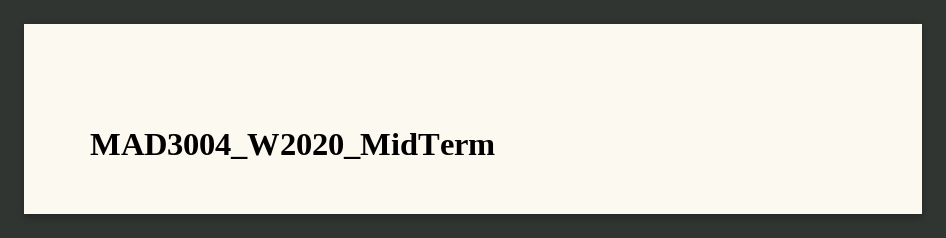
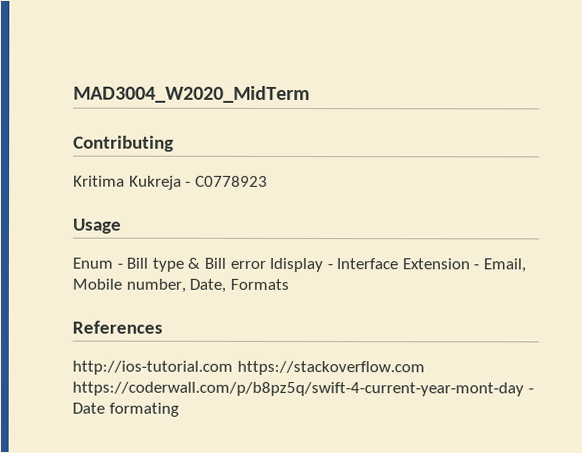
(495, 146) none -> [73,135,174,152] [73,175,268,190] [72,218,122,234] [72,257,527,273] [72,278,289,293] [72,320,163,334] [72,360,425,376] [72,381,534,397] [72,402,179,417] // Contributing // Kritima Kukreja - C0778923 // Usage // Enum - Bill type & Bill error Idisplay - Interface Extension - Email, Mobile number, Date, Formats // References // http://ios-tutorial.com https://stackoverflow.com https://coderwall.com/p/b8pz5q/swift-4-current-year-mont-day - Date formating

